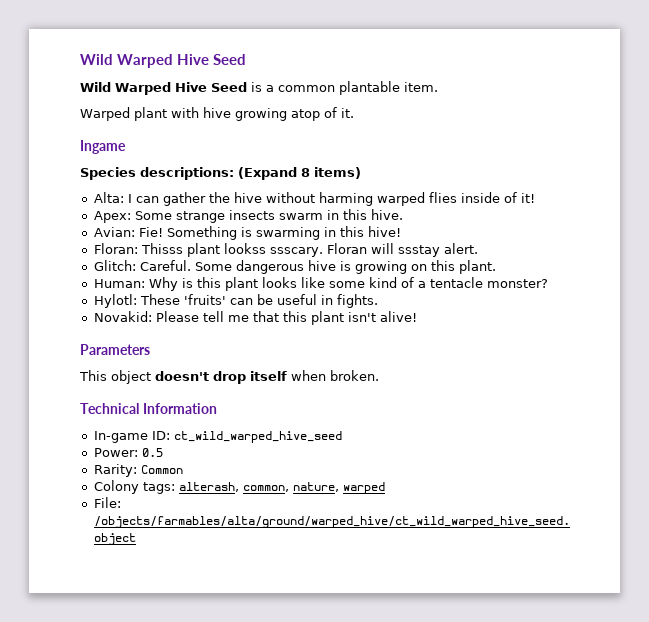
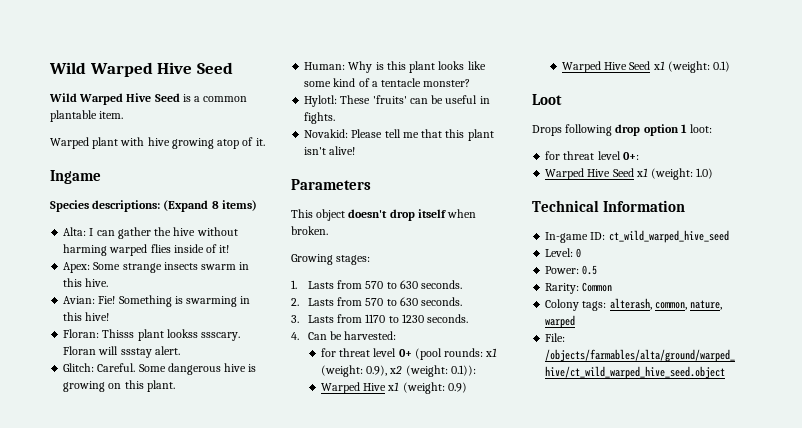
(379, 375) none -> [291,254,371,265] [291,280,462,289] [291,297,462,306] [291,314,468,323] [291,331,397,340] [320,348,498,360] [320,365,476,377] [320,382,467,394] [561,61,731,73] [532,94,562,105] [532,124,713,136] [545,151,639,160] [545,168,714,180] // Growing stages: // 1. Lasts from 570 to 630 seconds. // 2. Lasts from 570 to 630 seconds. // 3. Lasts from 1170 to 1230 seconds. // 4. Can be harvested: // for threat level 0+ (pool rounds: x1 (weight: 0.9), x2 (weight: 0.1)): // Warped Hive x1 (weight: 0.9) // Warped Hive Seed x1 (weight: 0.1) // Loot // Drops following drop option 1 loot: // for threat level 0+: // Warped Hive Seed x1 (weight: 1.0)
(342, 437) none -> [545,248,582,258] // Level: 0

